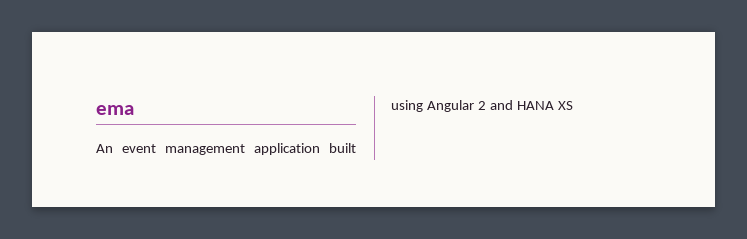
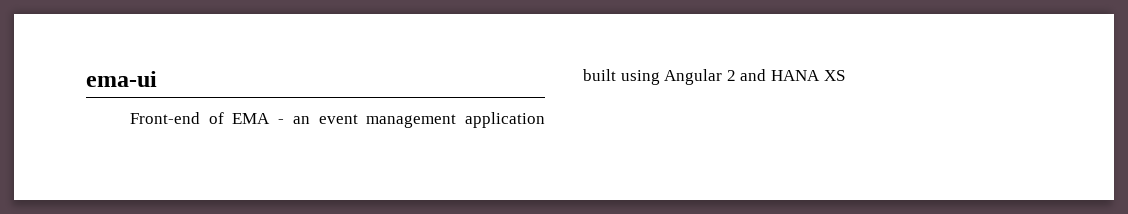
[96,105,134,115] [96,144,113,153] ema // An -> [86,71,157,87] [129,112,310,124] ema-ui // Front-end of EMA - an

